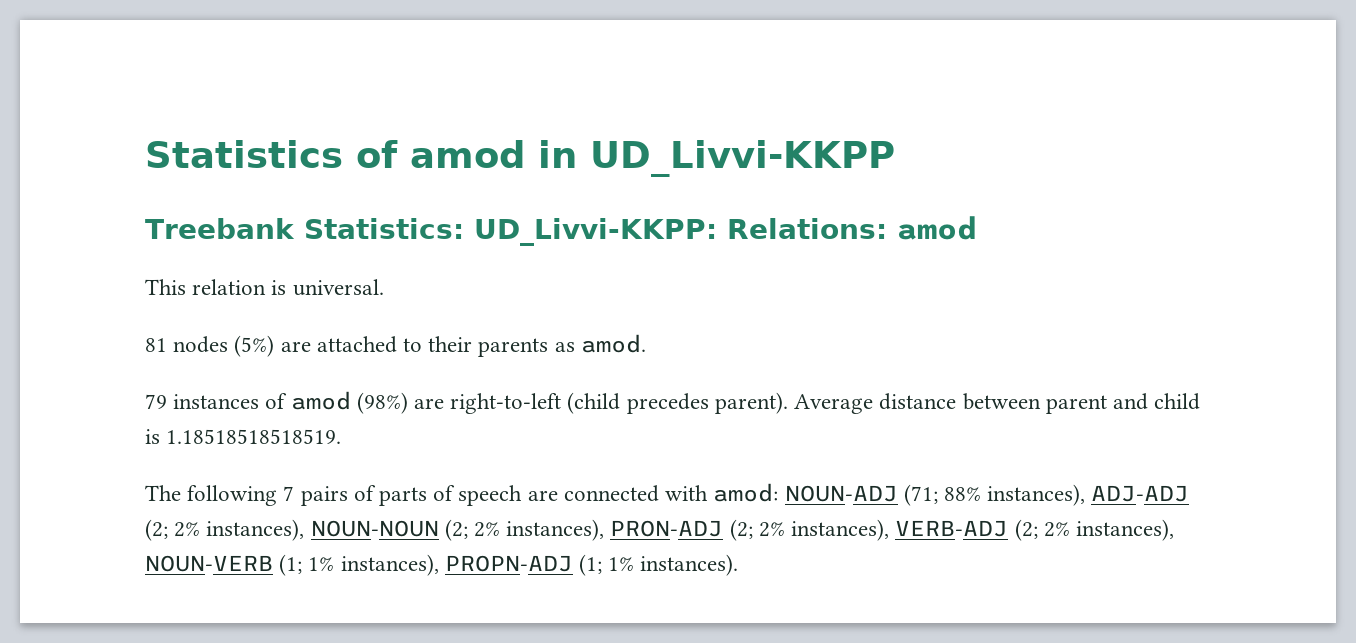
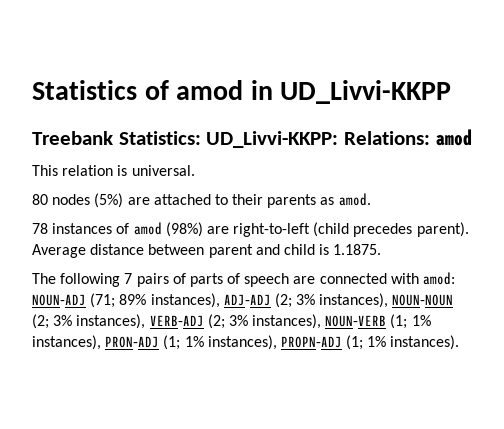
[145,338,167,352] 81 -> [32,194,48,205] 80
[145,394,167,409] 79 -> [32,223,48,234] 78
[166,429,342,444] 1.18518518518519. -> [333,244,382,255] 1.1875.
[943,487,981,501] 88% -> [119,294,147,305] 89%
[174,522,201,537] 2% -> [296,294,316,305] 3%
[474,519,785,541] 2% instances), PRON-ADJ (2; 2% -> [53,315,73,326] 3%
[1043,522,1070,537] 2% -> [228,315,248,326] 3%
(439, 565) none -> [105,335,277,350] PRON-ADJ (1; 1% instances),

